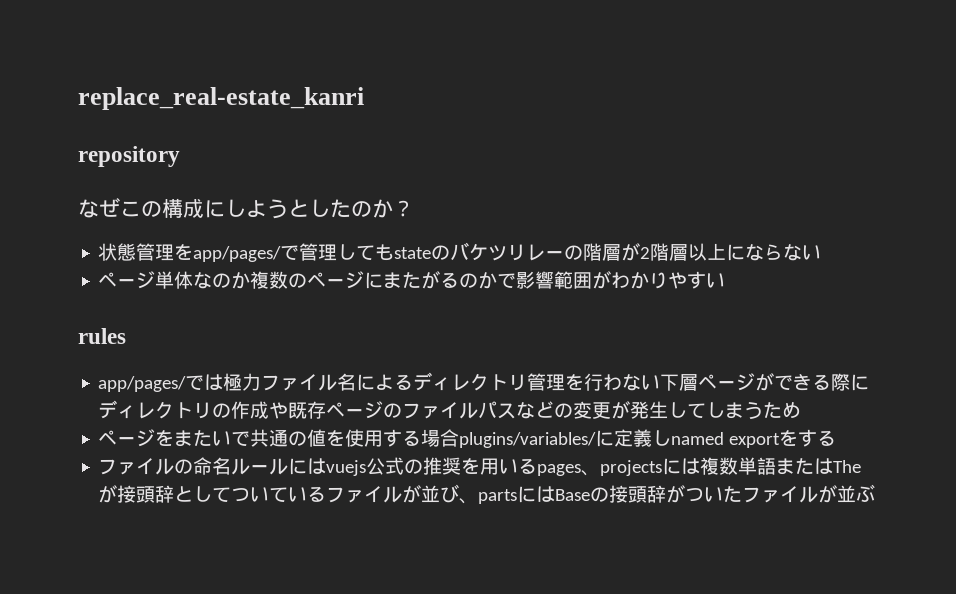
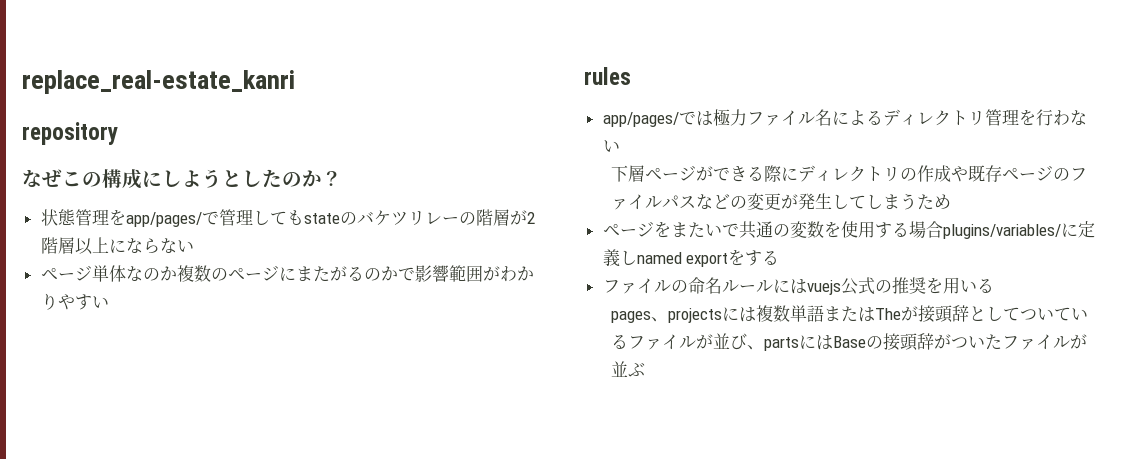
(661, 382) none -> (620, 146) //
[307,429,327,447] 値 -> [789,221,824,238] 変数
(538, 466) none -> (994, 285) //

